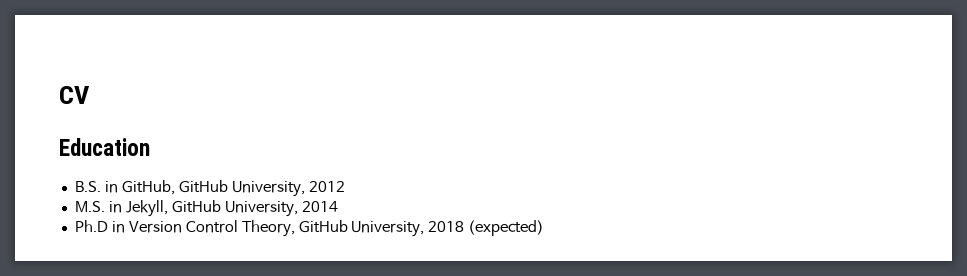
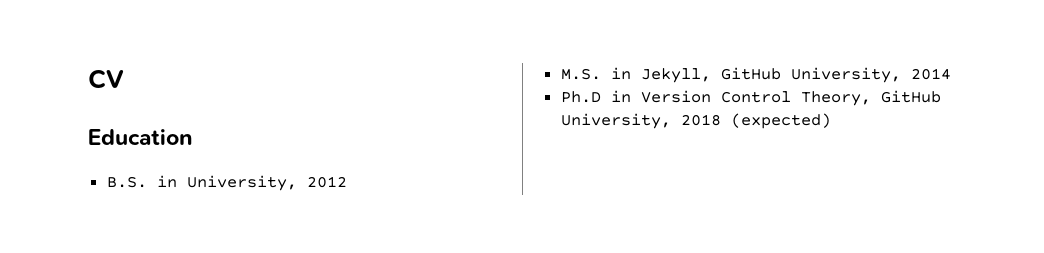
[121,180,228,195] GitHub, GitHub -> (177, 181) none

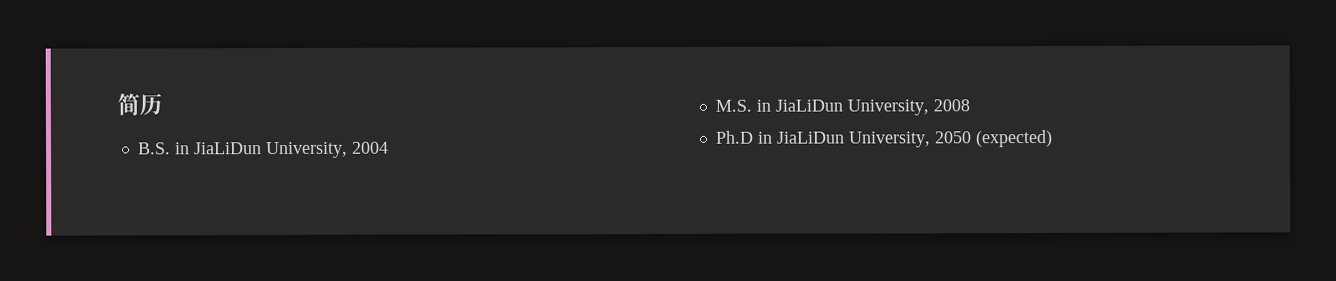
[88,69,124,89] [88,129,193,145] CV // Education -> [117,93,162,116] 简历
[186,175,347,191] University, 2012 -> [193,141,389,159] JiaLiDun University, 2004
[640,67,951,83] [560,90,941,106] [560,113,721,129] Jekyll, GitHub University, 2014 // Ph.D in Version Control Theory, GitHub University, 2018 -> [774,99,970,116] [714,130,972,148] JiaLiDun University, 2008 // Ph.D in JiaLiDun University, 2050

